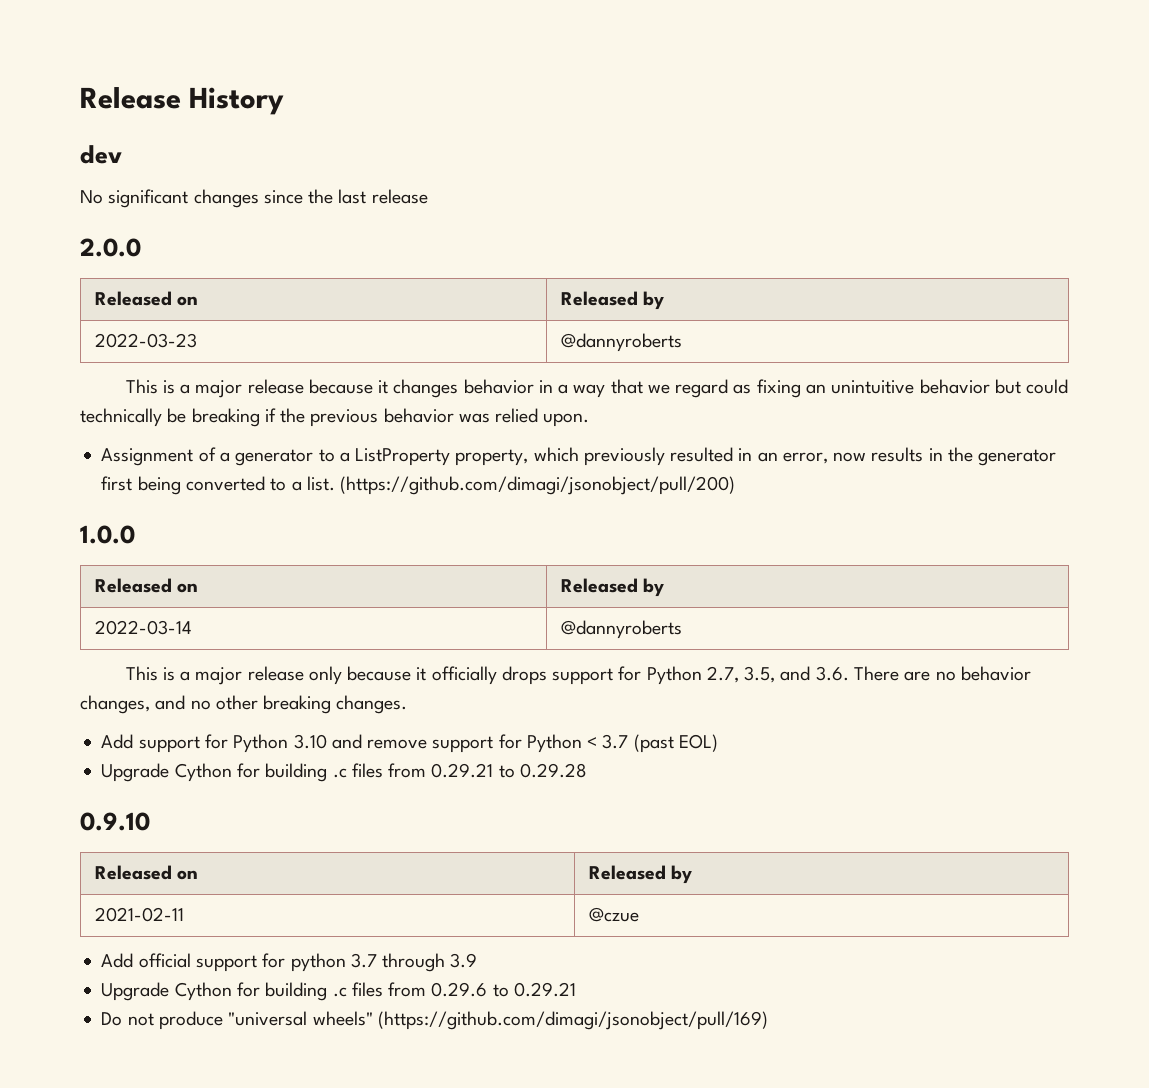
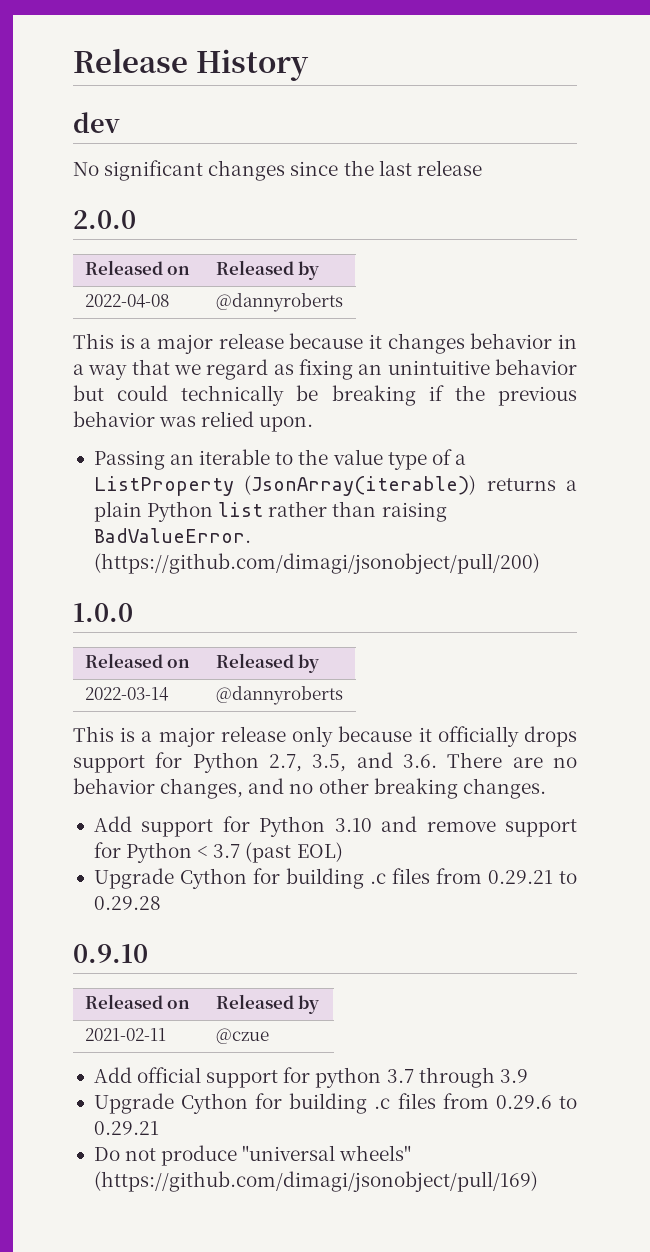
[94,333,197,348] 2022-03-23 -> [84,294,169,308] 2022-04-08
[101,447,1057,466] [101,476,335,495] Assignment of a generator to a ListProperty property, which previously resulted in an error, now results in the generator first being converted to a list. -> [93,449,466,470] [93,475,577,496] [93,501,447,522] [93,528,251,543] Passing an iterable to the value type of a ListProperty (JsonArray(iterable)) returns a plain Python list rather than raising BadValueError.

